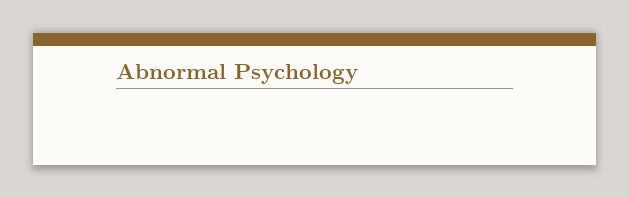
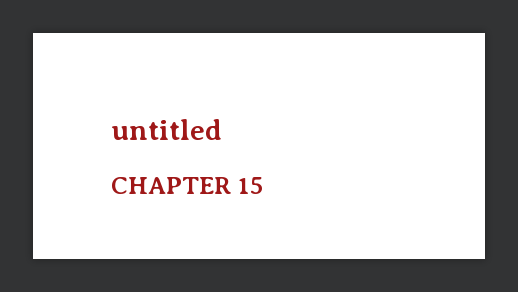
[116,64,358,84] Abnormal Psychology -> [111,119,222,140] [111,177,263,194] untitled // CHAPTER 15

